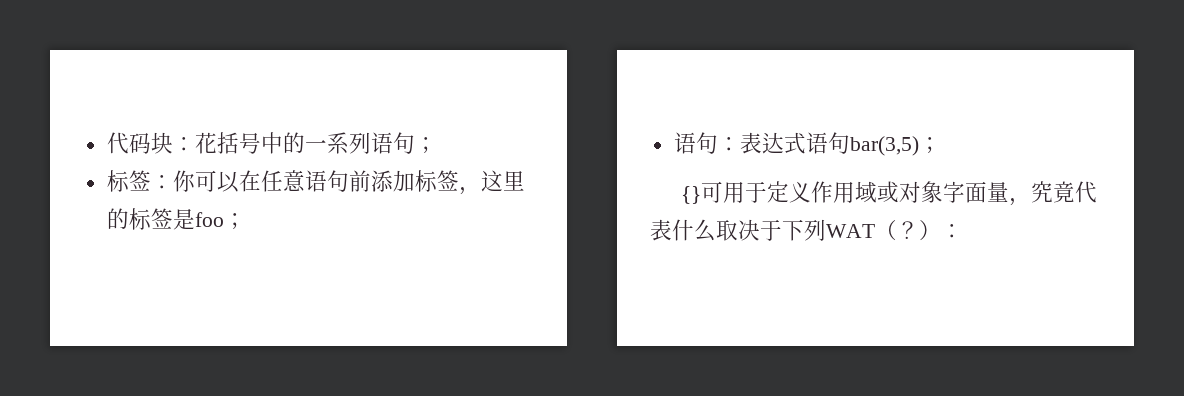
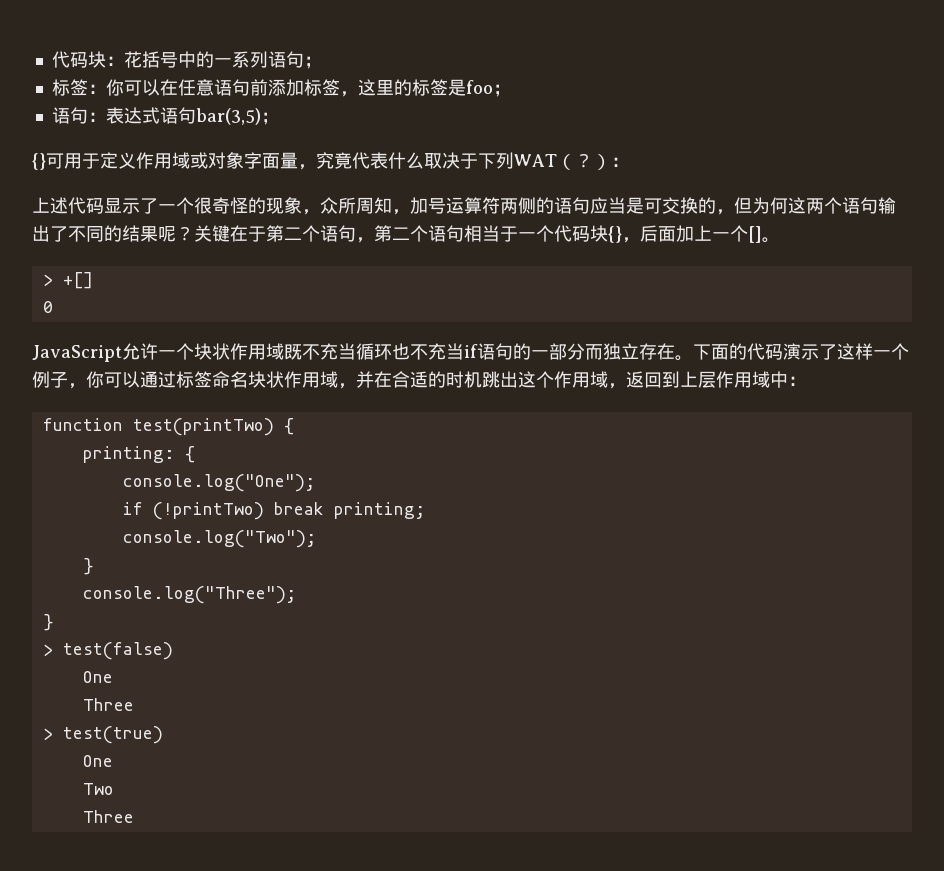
(963, 231) none -> [32,197,896,215] [32,225,780,243] [42,272,93,289] [42,301,53,313] [32,343,909,362] [32,371,806,389] [42,418,294,436] [82,446,195,463] [122,474,315,492] [122,502,425,520] [122,530,316,548] [82,558,94,575] [82,586,296,604] [42,614,54,631] [42,642,173,660] [82,671,113,683] [82,698,134,711] [42,726,163,744] [82,755,113,767] [82,783,114,795] [82,810,134,823] // 上述代码显示了一个很奇怪的现象，众所周知，加号运算符两侧的语句应当是可交换的，但为何这两个语句输出了不同的结果呢？关键在于第二个语句，第二个语句相当于一个代码块{}，后面加上一个[]。 // > +[] // 0 // JavaScript允许一个块状作用域既不充当循环也不充当if语句的一部分而独立存在。下面的代码演示了这样一个例子，你可以通过标签命名块状作用域，并在合适的时机跳出这个作用域，返回到上层作用域中： // function test(printTwo) { // printing: { // console.log("One"); // if (!printTwo) break printing; // console.log("Two"); // } // console.log("Three"); // } // > test(false) // One // Three // > test(true) // One // Two // Three

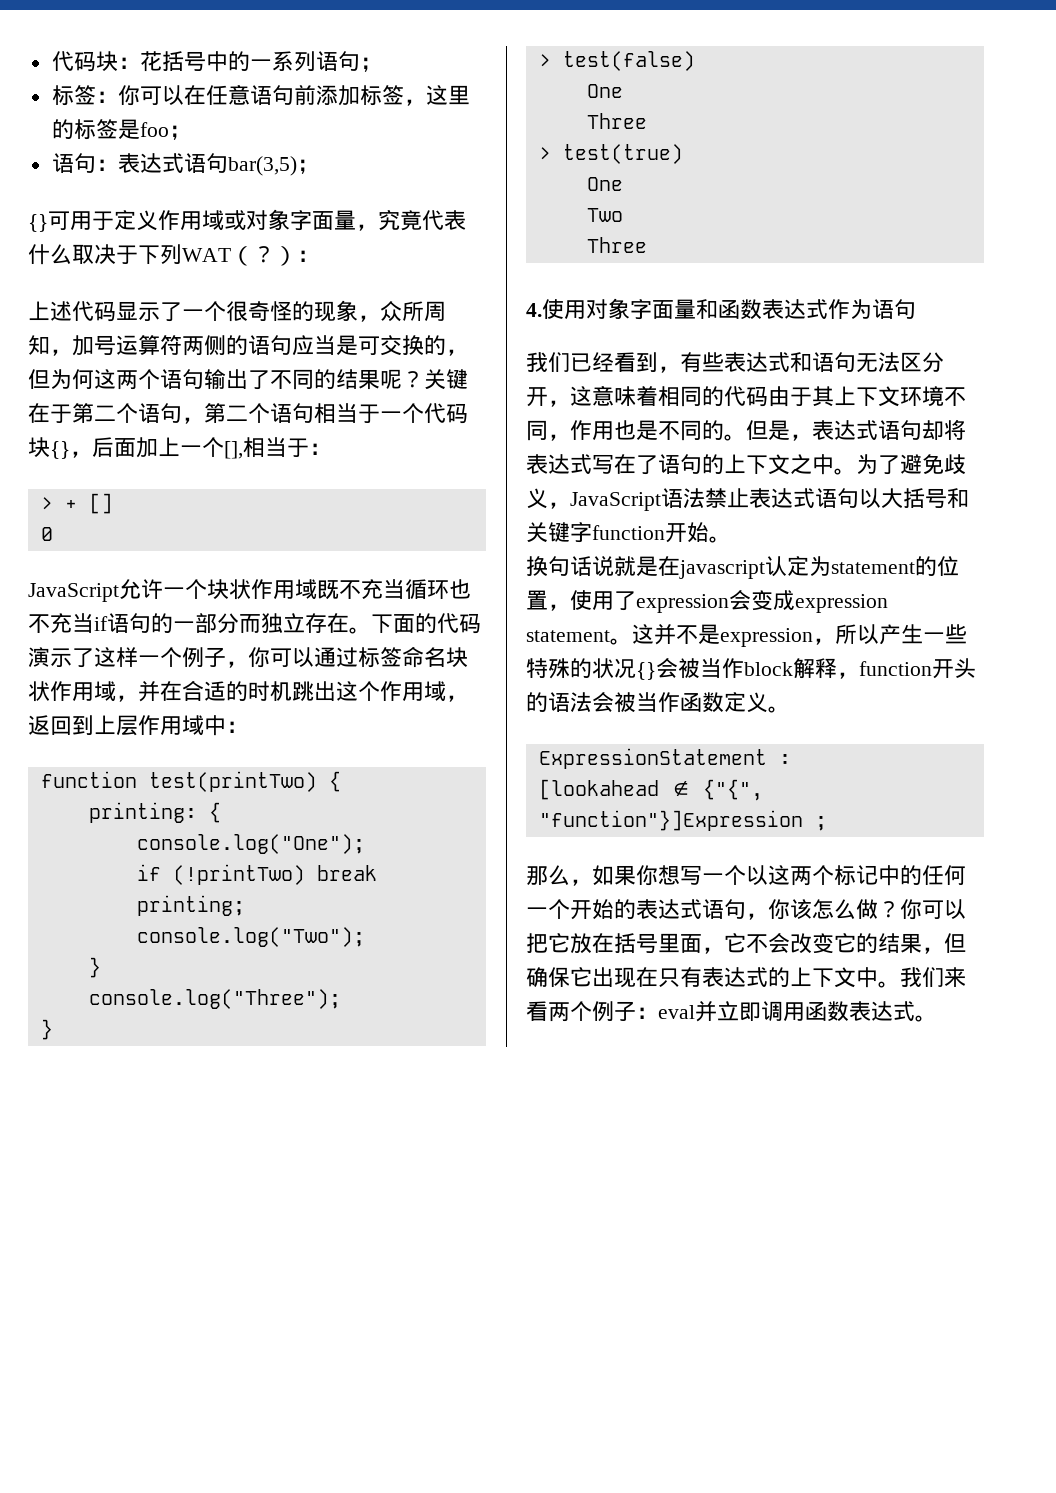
[748,226,780,243] [42,272,93,289] []。 // > +[] -> [224,437,331,459] [40,493,113,514] [],相当于： // > + []
(134, 816) none -> [526,298,916,320] [526,352,944,373] [526,385,966,407] [526,419,966,441] [526,454,966,475] [526,488,969,511] [526,522,731,543] [526,556,959,579] [526,590,888,613] [526,624,967,647] [526,658,976,680] [526,692,790,713] [538,748,791,769] [538,779,763,801] [538,810,827,831] [526,865,966,886] [526,899,966,920] [526,933,966,954] [526,967,966,988] [526,1001,937,1022] // 4.使用对象字面量和函数表达式作为语句 // 我们已经看到，有些表达式和语句无法区分开，这意味着相同的代码由于其上下文环境不同，作用也是不同的。但是，表达式语句却将表达式写在了语句的上下文之中。为了避免歧义，JavaScript语法禁止表达式语句以大括号和关键字function开始。 // 换句话说就是在javascript认定为statement的位置，使用了expression会变成expression statement。这并不是expression，所以产生一些特殊的状况{}会被当作block解释，function开头的语法会被当作函数定义。 // ExpressionStatement : // [lookahead ∉ {"{", "function"}]Expression ; // 那么，如果你想写一个以这两个标记中的任何一个开始的表达式语句，你该怎么做？你可以把它放在括号里面，它不会改变它的结果，但确保它出现在只有表达式的上下文中。我们来看两个例子：eval并立即调用函数表达式。

